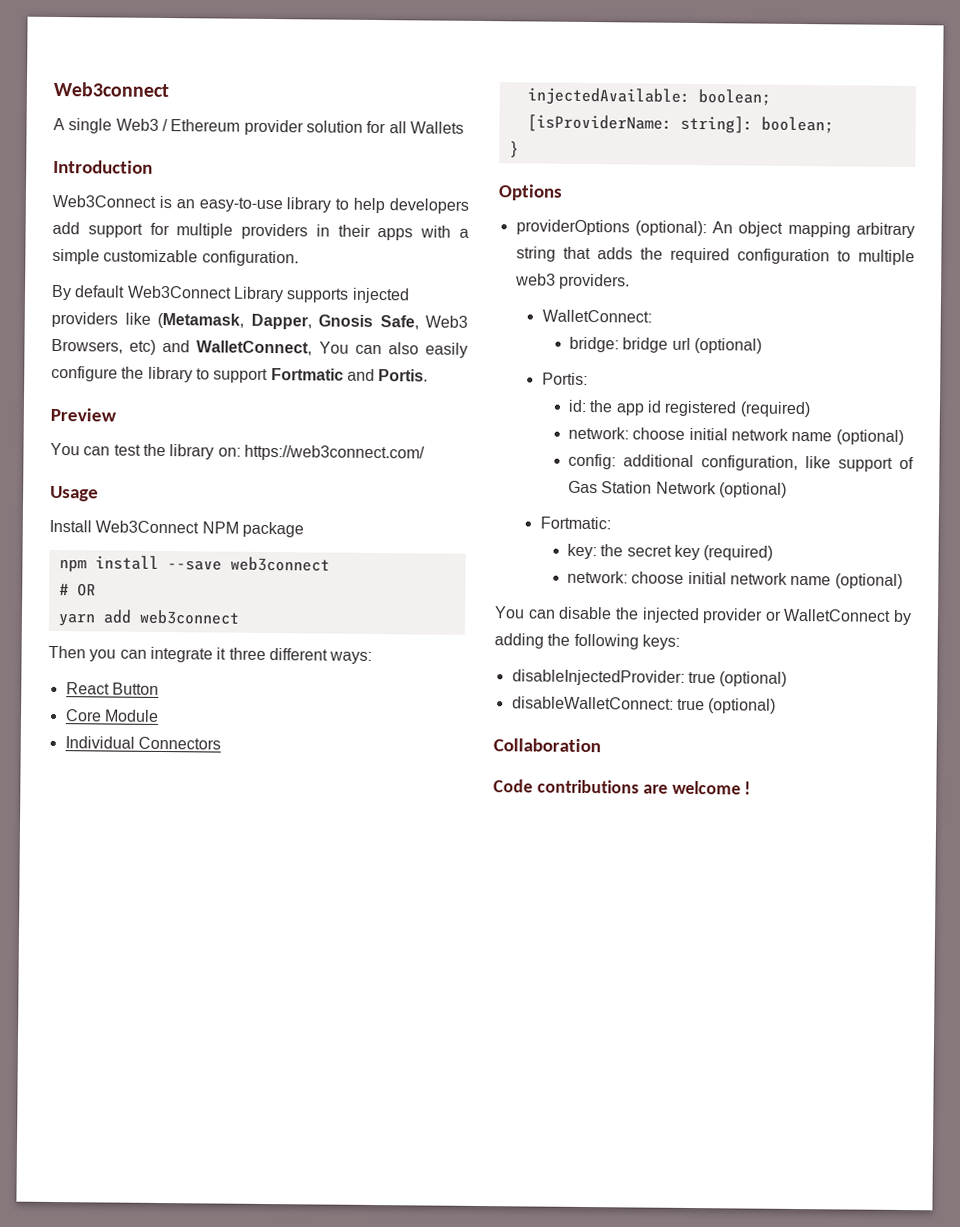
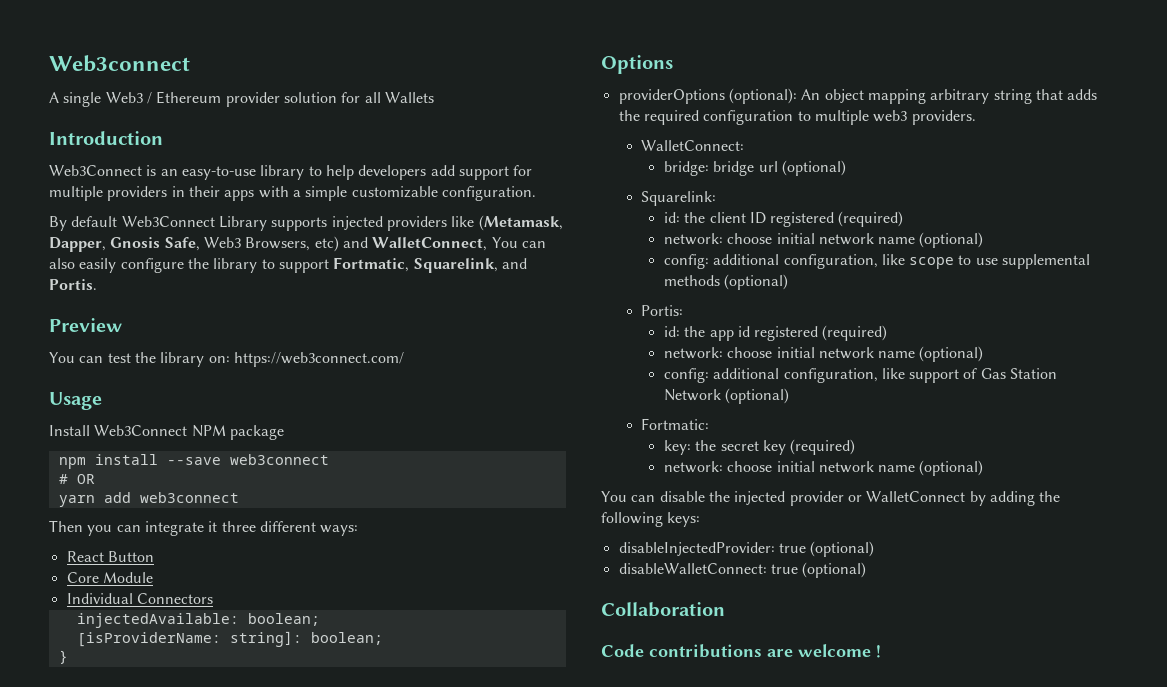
[270,368,344,381] Fortmatic -> [333,257,498,273] Fortmatic, Squarelink,
(762, 346) none -> [641,191,717,206] [663,211,904,227] [663,232,984,248] [663,254,1091,269] [663,274,789,290] // Squarelink: // id: the client ID registered (required) // network: choose initial network name (optional) // config: additional configuration, like scope to use supplemental methods (optional)

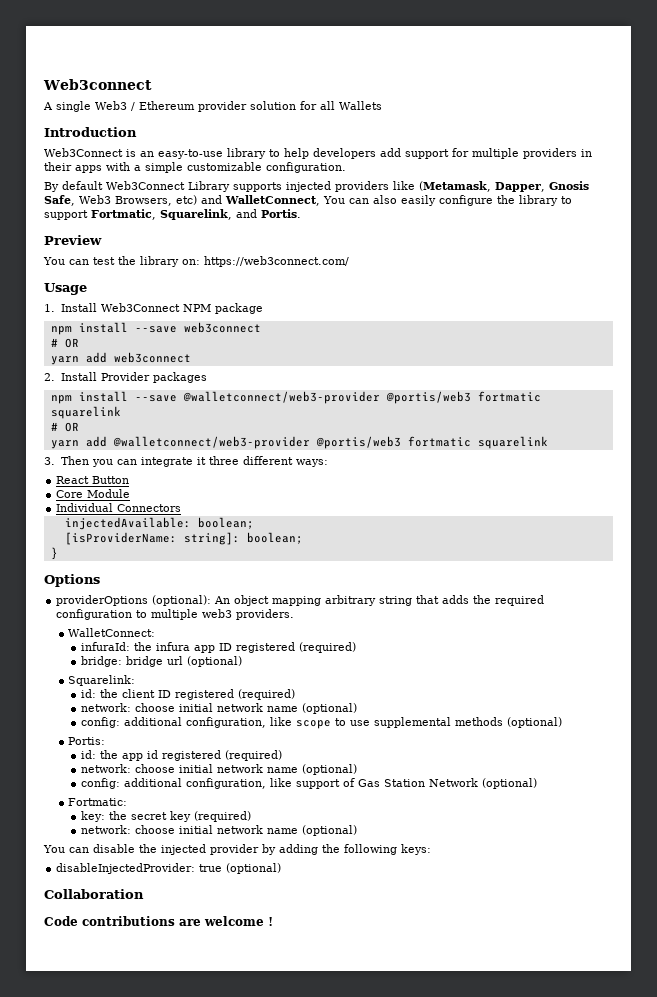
(102, 401) none -> [44,304,55,312] 1.
(239, 497) none -> [44,372,207,383] [50,391,541,404] [50,406,121,419] [50,422,79,432] [50,436,548,449] [44,457,55,465] 2. Install Provider packages // npm install --save @walletconnect/web3-provider @portis/web3 fortmatic squarelink // # OR // yarn add @walletconnect/web3-provider @portis/web3 fortmatic squarelink // 3.
(745, 145) none -> [80,642,356,653] // infuraId: the infura app ID registered (required)
[847,491,966,502] or WalletConnect -> (259, 849) none
[618,562,867,578] // disableWalletConnect: true (optional) -> (282, 868) none

